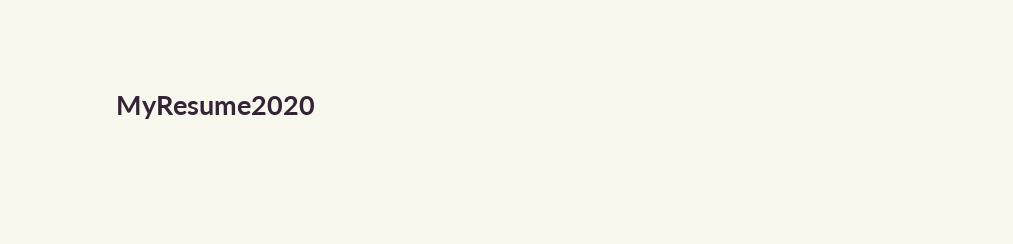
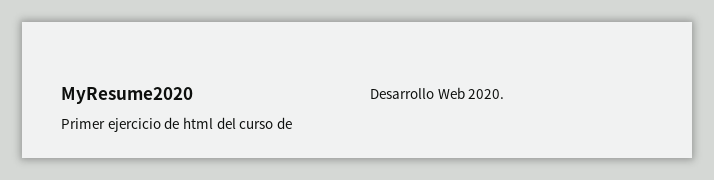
(315, 107) none -> [61,117,292,132] [370,87,505,99] // Primer ejercicio de html del curso de Desarrollo Web 2020.

